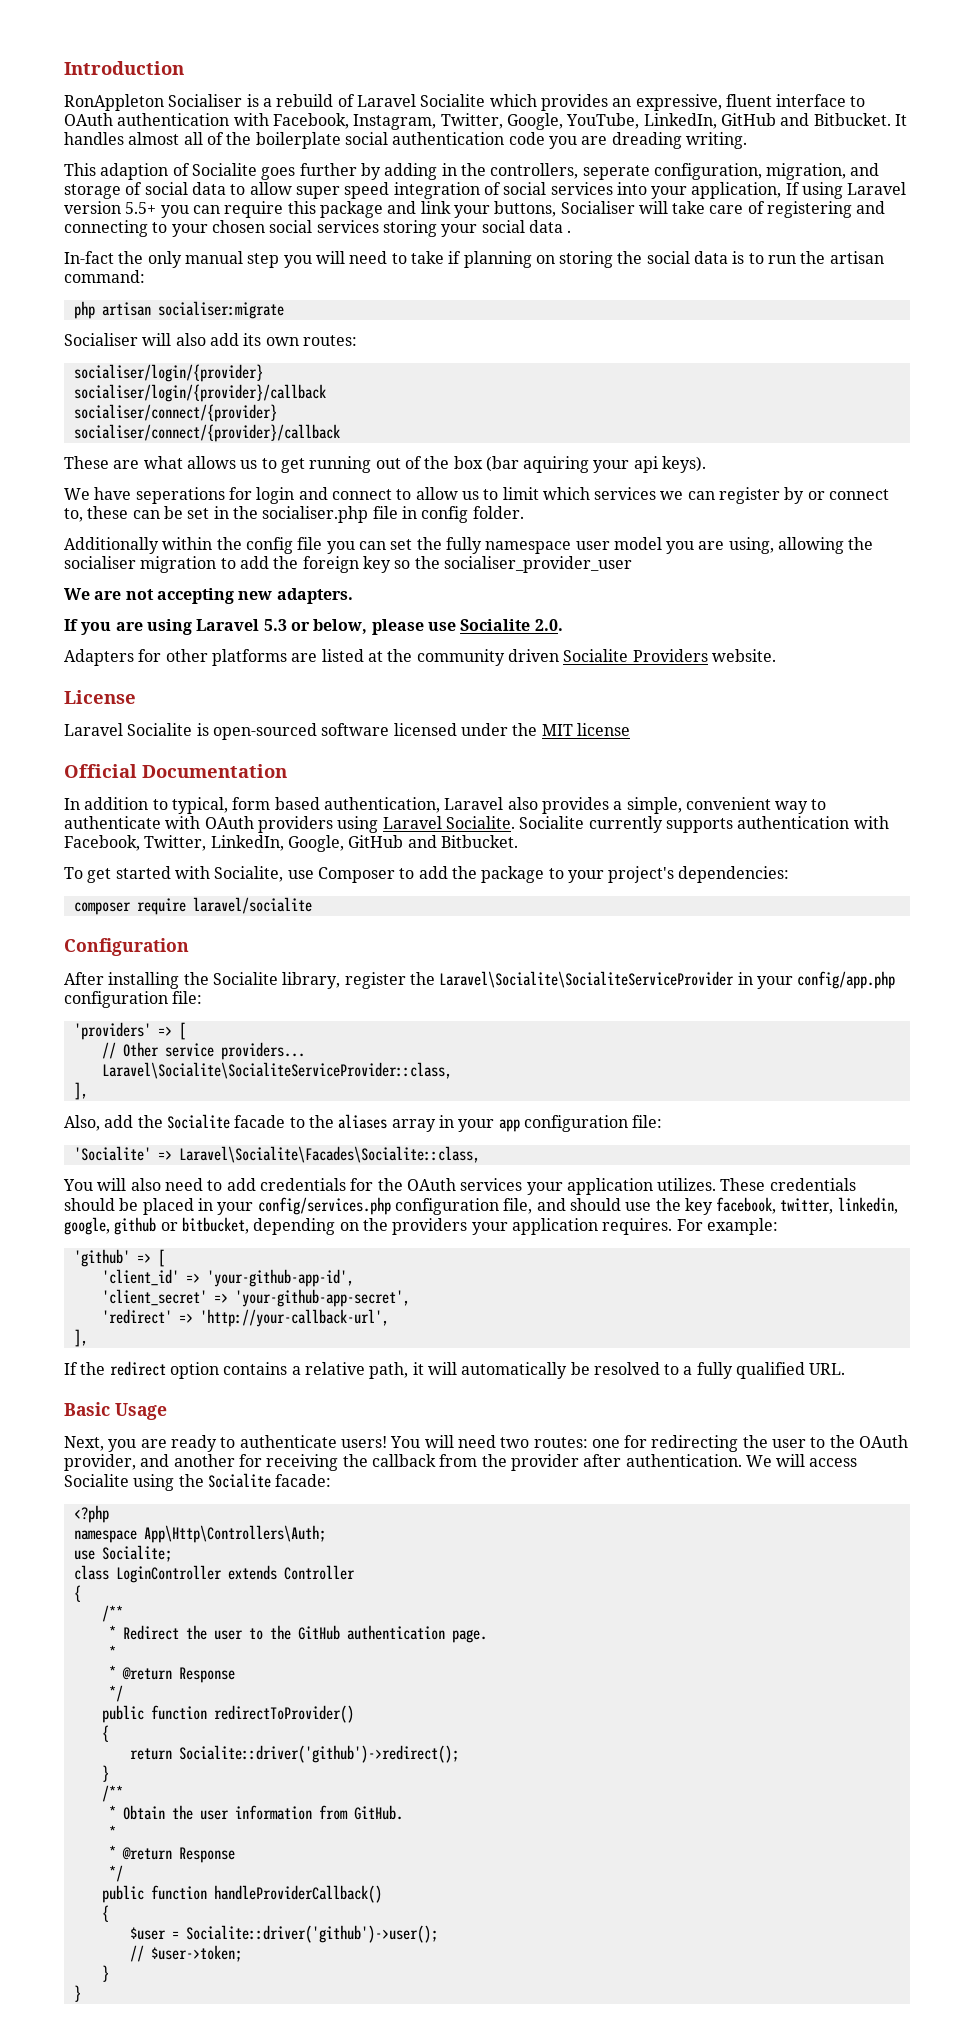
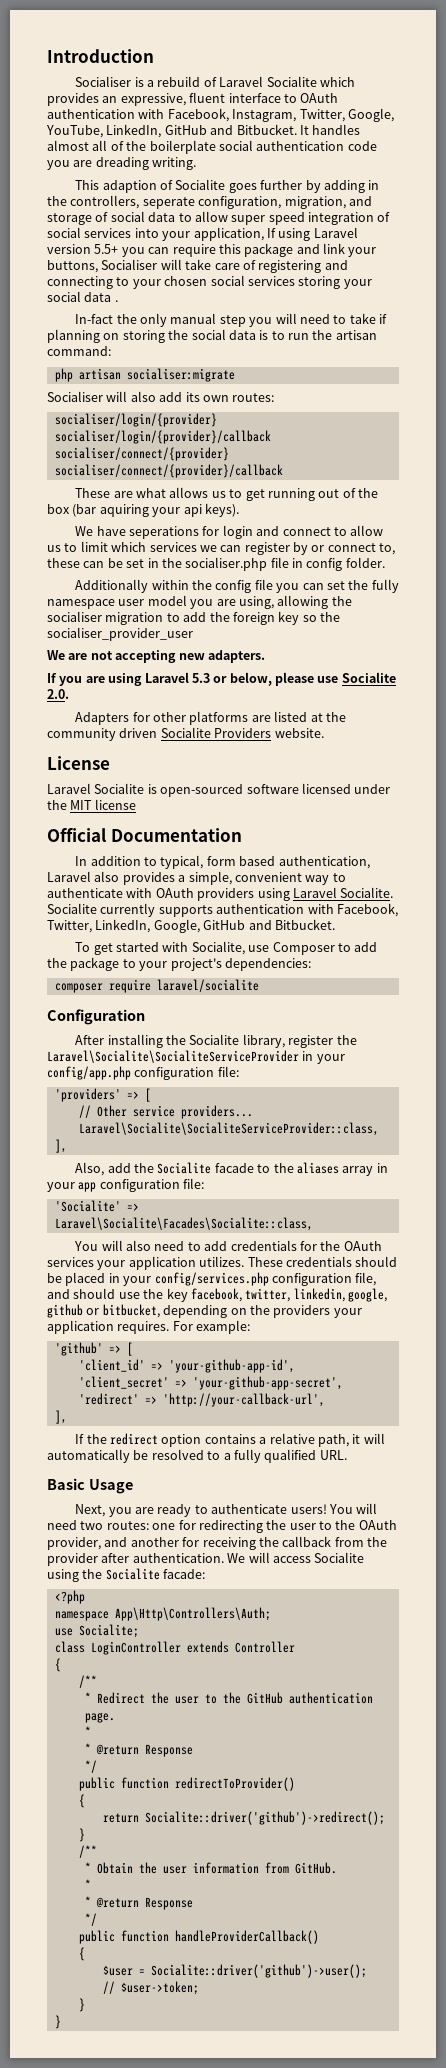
[64,94,164,111] RonAppleton -> (154, 56) none

